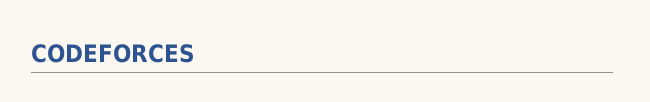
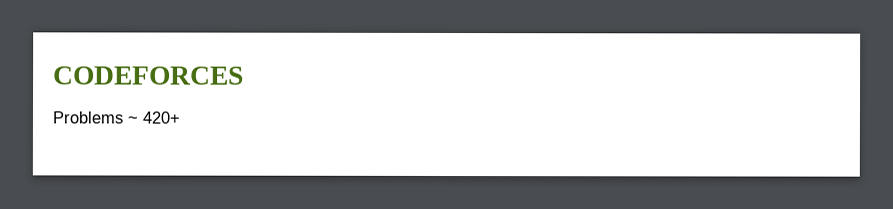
(195, 53) none -> [52,111,180,124] // Problems ~ 420+

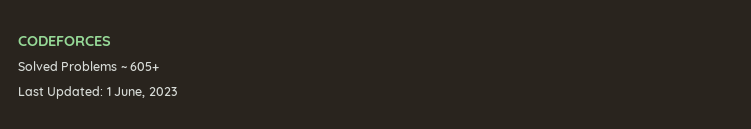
(244, 75) none -> [18,61,58,71] Solved
[142,111,180,124] 420+ -> [130,62,160,71] [18,86,178,99] 605+ // Last Updated: 1 June, 2023

